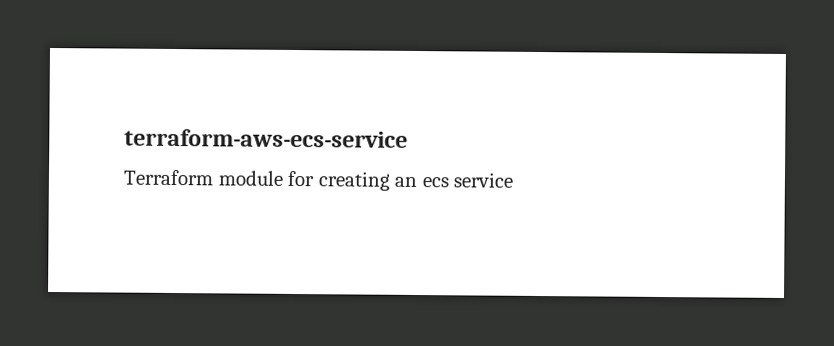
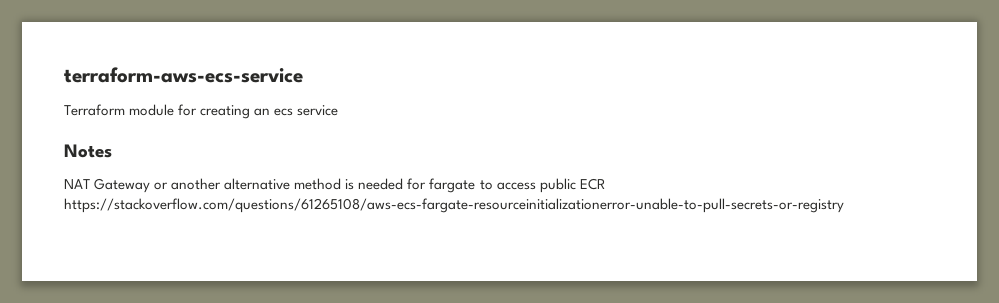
(515, 180) none -> [64,144,112,158] [64,178,605,193] [64,198,844,213] // Notes // NAT Gateway or another alternative method is needed for fargate to access public ECR https://stackoverflow.com/questions/61265108/aws-ecs-fargate-resourceinitializationerror-unable-to-pull-secrets-or-registry

